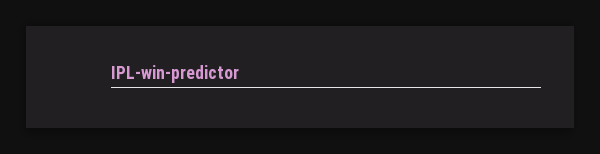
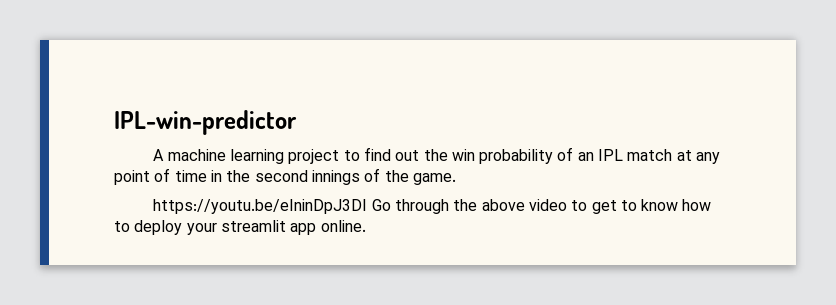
(239, 74) none -> [153,147,721,164] [114,168,456,185] [153,199,712,214] [114,220,366,235] // A machine learning project to find out the win probability of an IPL match at any point of time in the second innings of the game. // https://youtu.be/eIninDpJ3DI Go through the above video to get to know how to deploy your streamlit app online.

